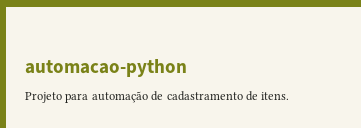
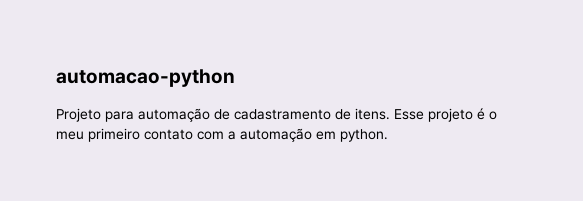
(290, 96) none -> [394,108,497,122] [56,128,388,142] Esse projeto é o meu primeiro contato com a automação em python.

